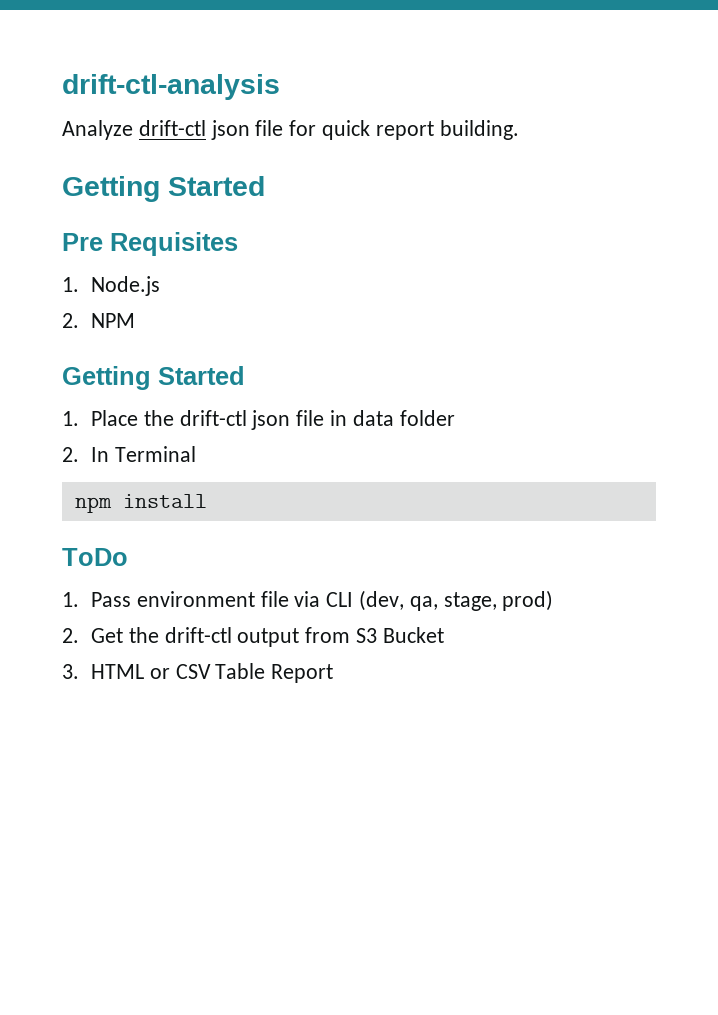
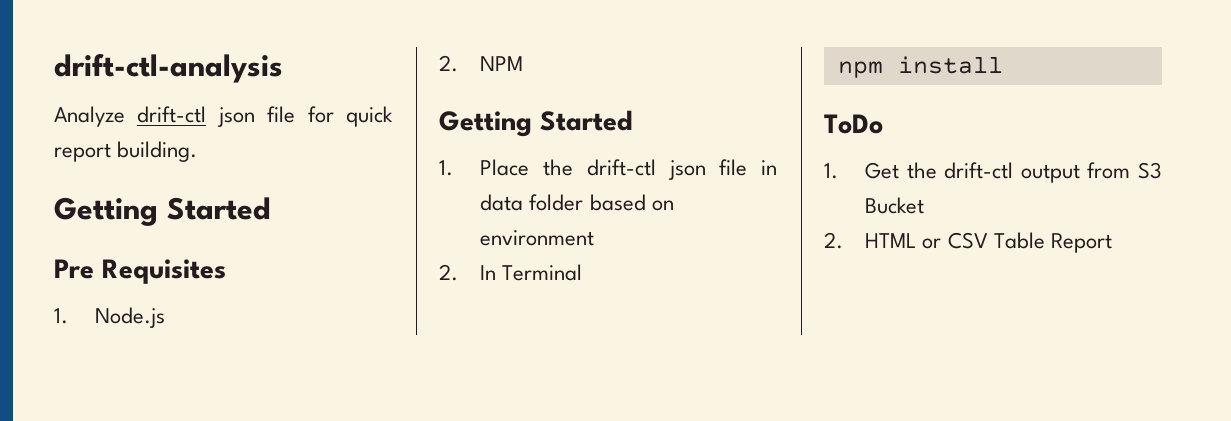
(455, 418) none -> [589,194,674,211] [480,230,595,246] based on environment
[90,590,554,611] [62,628,79,643] Pass environment file via CLI (dev, qa, stage, prod) // 2. -> (838, 171) none
[62,664,79,679] 3. -> [824,232,843,249] 2.

